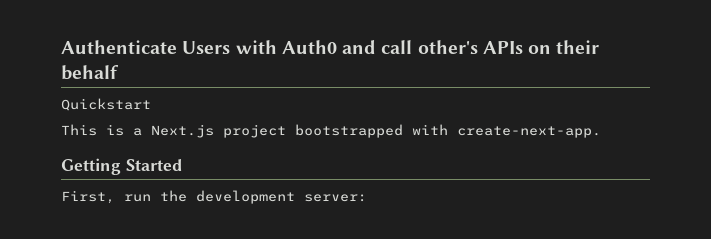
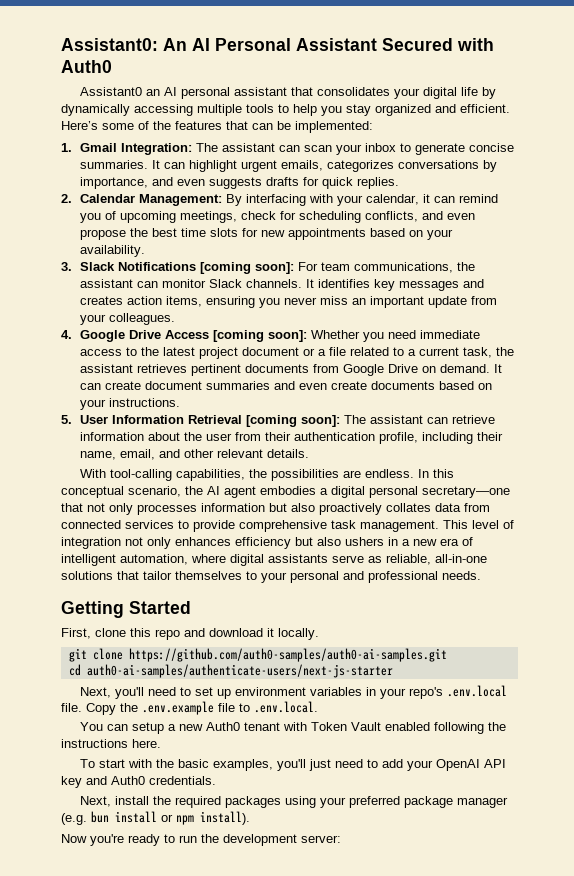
[61,40,600,54] [61,65,119,80] [61,98,151,111] [61,124,601,138] [61,158,182,175] [61,190,115,204] Authenticate Users with Auth0 and call other's APIs on their behalf // Quickstart // This is a Next.js project bootstrapped with create-next-app. // Getting Started // First, -> [61,38,494,51] [61,60,112,73] [79,87,496,99] [61,104,510,116] [61,121,373,133] [61,143,515,155] [80,160,498,172] [80,177,400,189] [61,194,499,206] [80,211,476,223] [80,228,454,240] [80,245,146,257] [61,262,476,274] [80,279,485,291] [80,296,498,308] [80,313,176,325] [61,330,481,342] [80,347,515,359] [80,364,503,376] [80,381,493,390] [80,398,181,410] [61,415,496,427] [80,432,504,444] [80,449,310,460] [79,469,454,481] [61,486,510,498] [61,503,490,515] [61,520,514,532] [61,537,473,549] [61,554,487,566] [61,571,481,583] [61,601,191,618] [61,628,319,640] [68,648,447,662] [68,664,393,678] [79,685,507,699] [61,701,318,715] [79,722,506,734] [61,739,161,748] [79,759,506,771] [61,776,216,788] [79,796,508,808] [61,811,250,825] [61,834,175,846] Assistant0: An AI Personal Assistant Secured with Auth0 // Assistant0 an AI personal assistant that consolidates your digital life by dynamically accessing multiple tools to help you stay organized and efficient. Here’s some of the features that can be implemented: // 1. Gmail Integration: The assistant can scan your inbox to generate concise summaries. It can highlight urgent emails, categorizes conversations by importance, and even suggests drafts for quick replies. // 2. Calendar Management: By interfacing with your calendar, it can remind you of upcoming meetings, check for scheduling conflicts, and even propose the best time slots for new appointments based on your availability. // 3. Slack Notifications [coming soon]: For team communications, the assistant can monitor Slack channels. It identifies key messages and creates action items, ensuring you never miss an important update from your colleagues. // 4. Google Drive Access [coming soon]: Whether you need immediate access to the latest project document or a file related to a current task, the assistant retrieves pertinent documents from Google Drive on demand. It can create document summaries and even create documents based on your instructions. // 5. User Information Retrieval [coming soon]: The assistant can retrieve information about the user from their authentication profile, including their name, email, and other relevant details. // With tool-calling capabilities, the possibilities are endless. In this conceptual scenario, the AI agent embodies a digital personal secretary—one that not only processes information but also proactively collates data from connected services to provide comprehensive task management. This level of integration not only enhances efficiency but also ushers in a new era of intelligent automation, where digital assistants serve as reliable, all-in-one solutions that tailor themselves to your personal and professional needs. // Getting Started // First, clone this repo and download it locally. // git clone https://github.com/auth0-samples/auth0-ai-samples.git // cd auth0-ai-samples/authenticate-users/next-js-starter // Next, you'll need to set up environment variables in your repo's .env.local file. Copy the .env.example file to .env.local. // You can setup a new Auth0 tenant with Token Vault enabled following the instructions here. // To start with the basic examples, you'll just need to add your OpenAI API key and Auth0 credentials. // Next, install the required packages using your preferred package manager (e.g. bun install or npm install). // Now you're ready to

